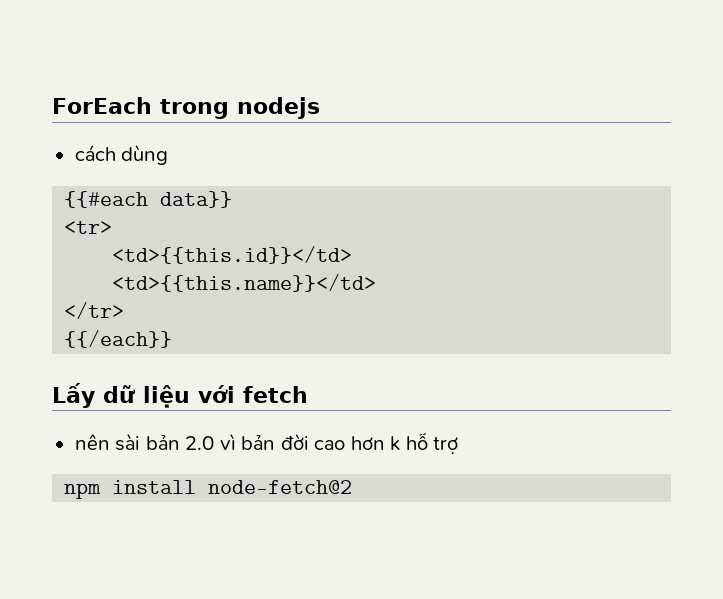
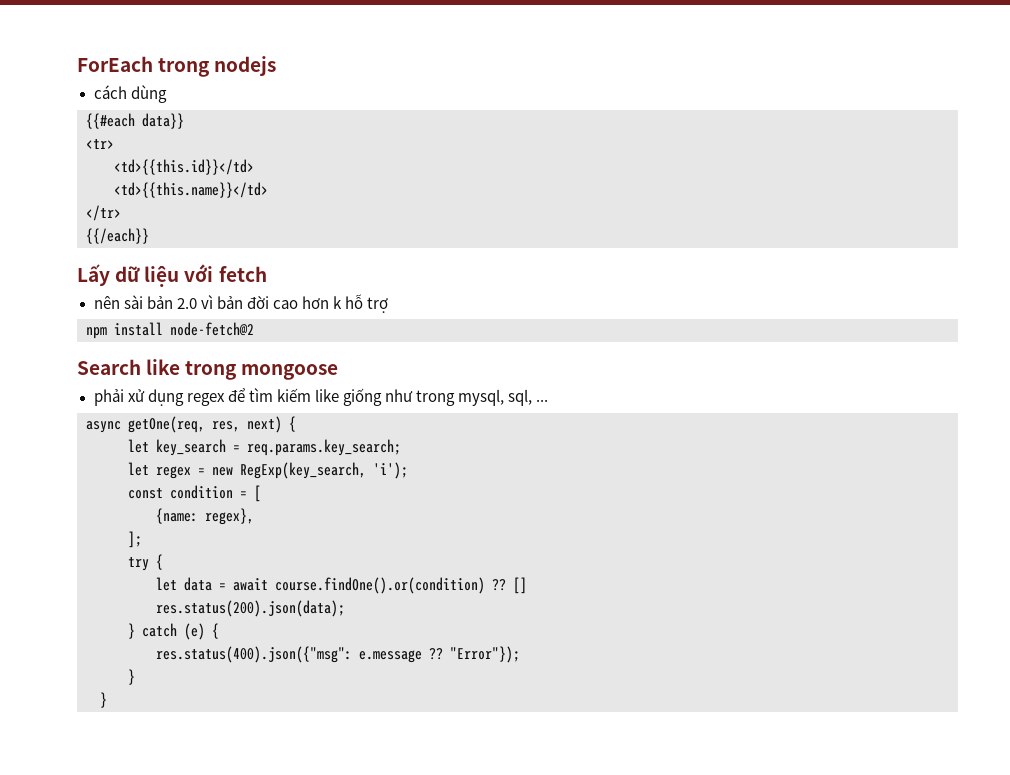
(353, 487) none -> [77,359,339,380] [93,388,549,406] [86,416,296,433] [128,439,401,456] [128,462,408,479] [128,485,261,502] [156,508,254,525] [128,531,142,548] [128,554,163,571] [156,577,527,594] [156,600,345,617] [128,623,219,640] [156,646,520,663] [128,669,135,685] [100,692,107,708] // Search like trong mongoose // phải xử dụng regex để tìm kiếm like giống như trong mysql, sql, ... // async getOne(req, res, next) { // let key_search = req.params.key_search; // let regex = new RegExp(key_search, 'i'); // const condition = [ // {name: regex}, // ]; // try { // let data = await course.findOne().or(condition) ?? [] // res.status(200).json(data); // } catch (e) { // res.status(400).json({"msg": e.message ?? "Error"}); // } // }

